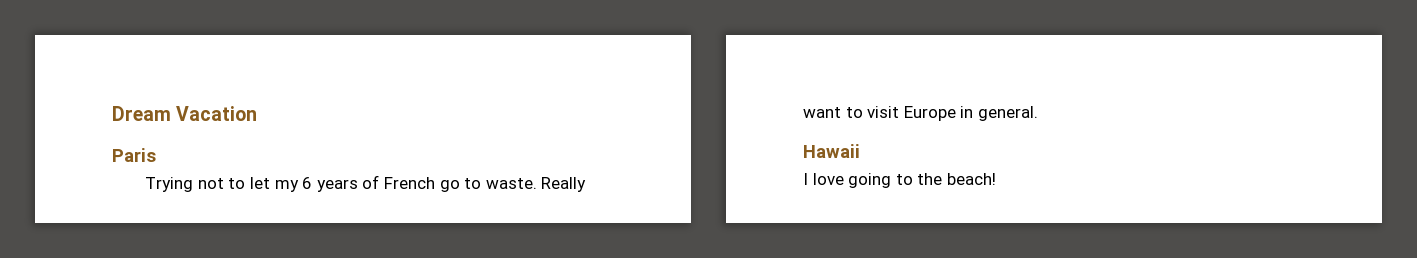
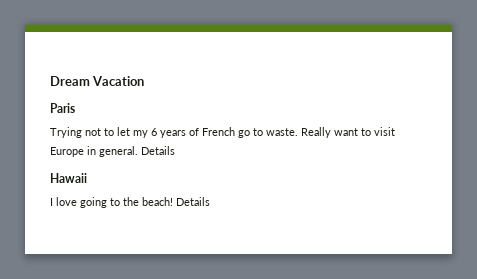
(1038, 113) none -> [141,146,175,155] Details
(996, 179) none -> [176,197,210,206] Details

